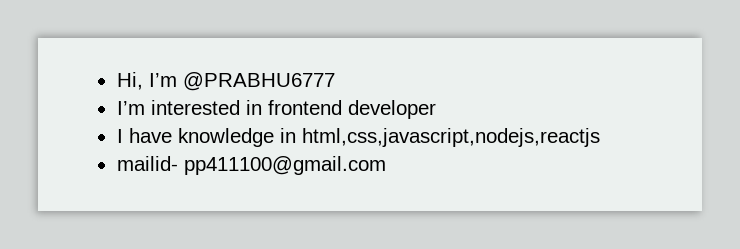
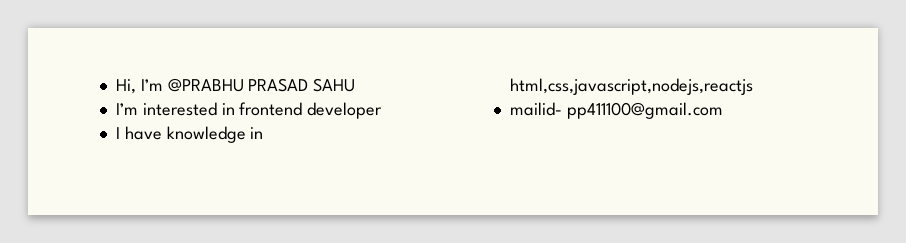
[182,72,335,91] @PRABHU6777 -> [167,78,356,92] @PRABHU PRASAD SAHU

